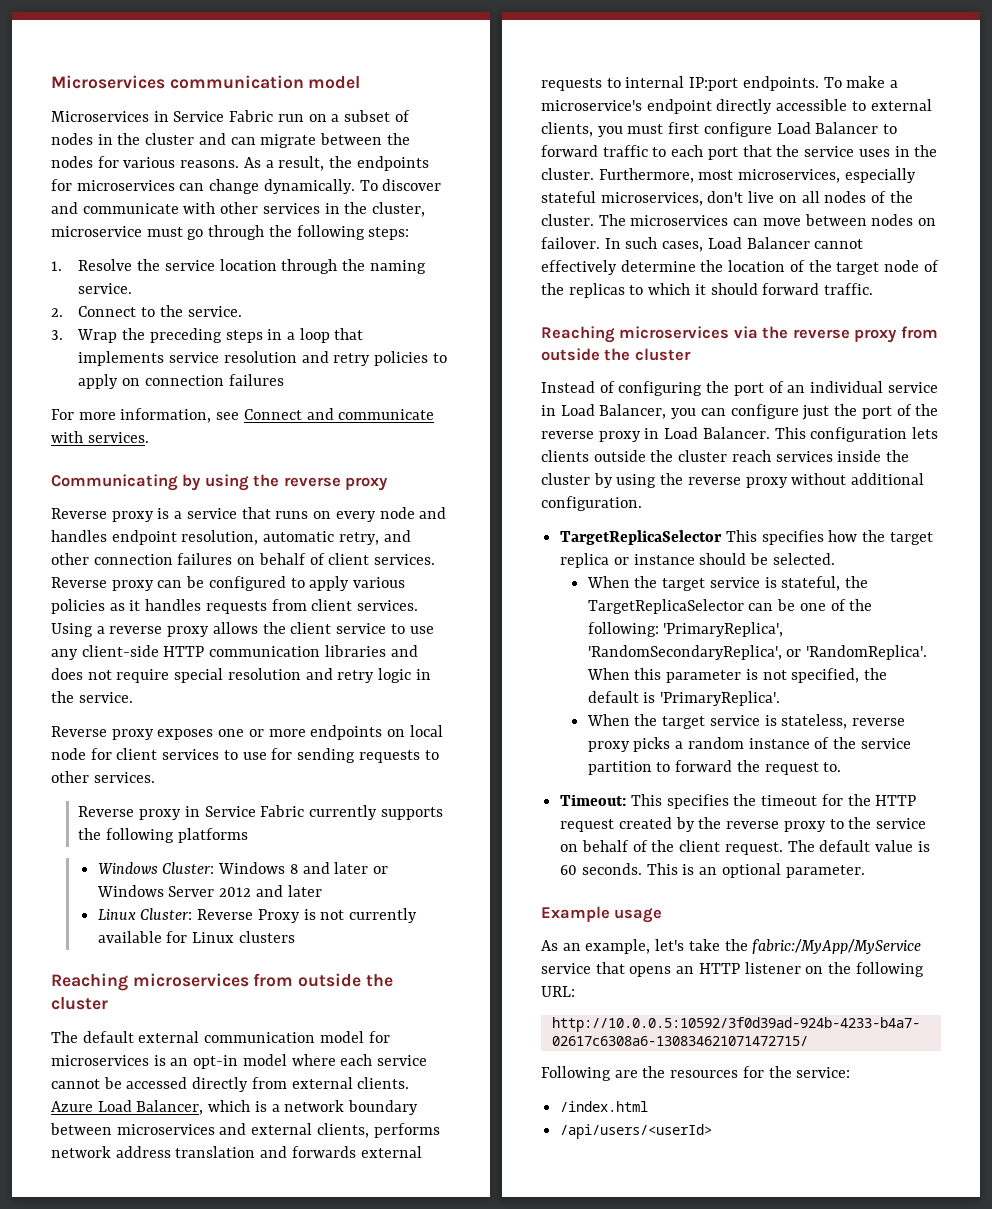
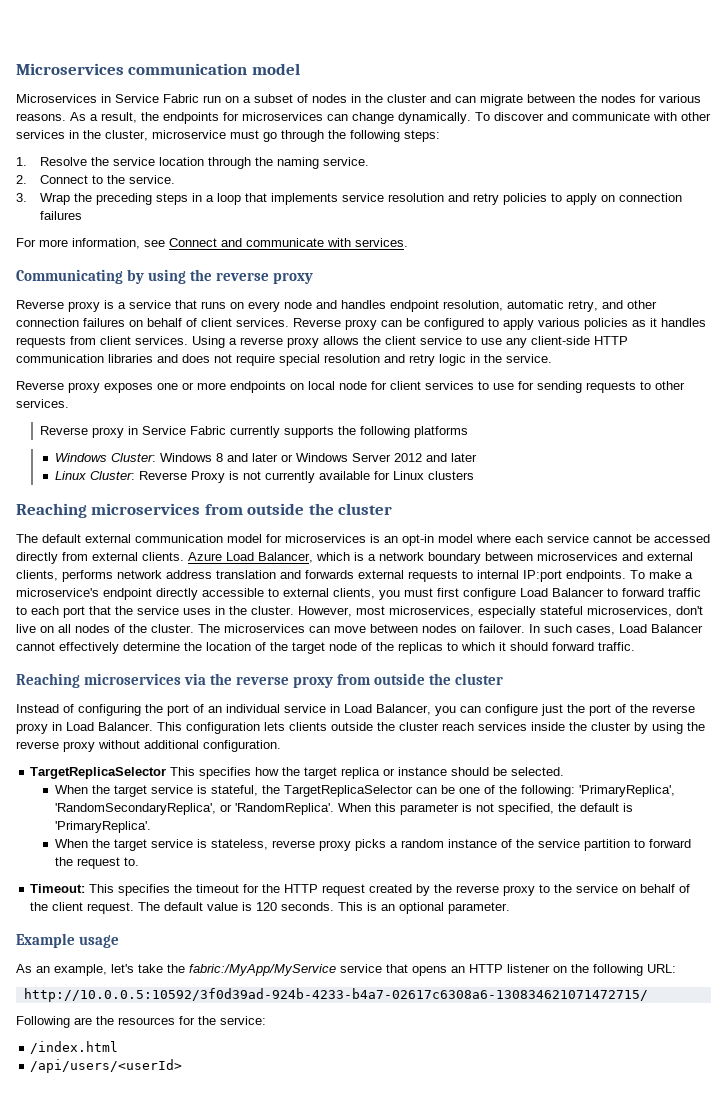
[598,168,694,183] Furthermore, -> [298,606,352,617] However,
[560,865,578,875] 60 -> [256,902,278,911] 120

